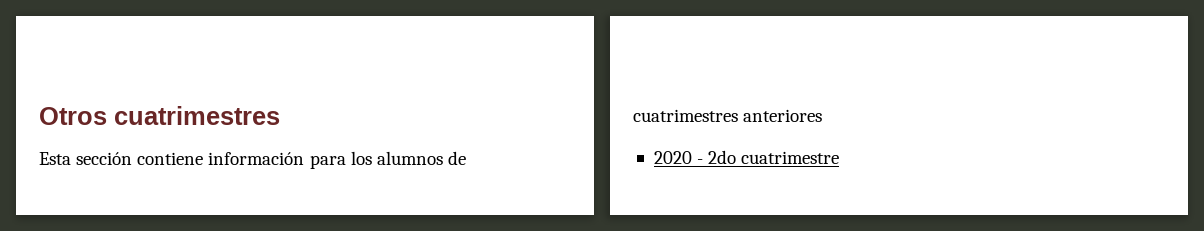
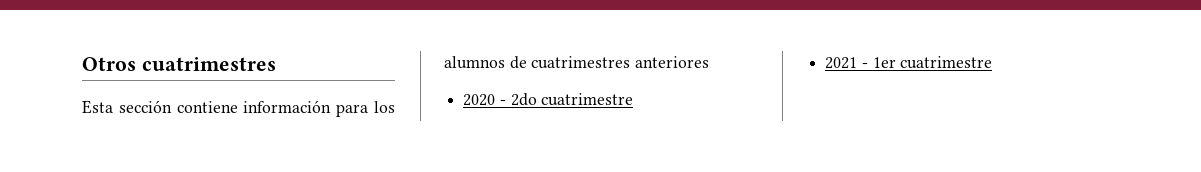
(840, 157) none -> [825,56,993,69] // 2021 - 1er cuatrimestre

